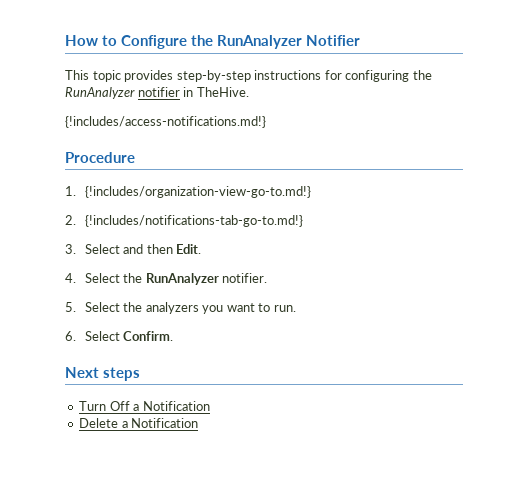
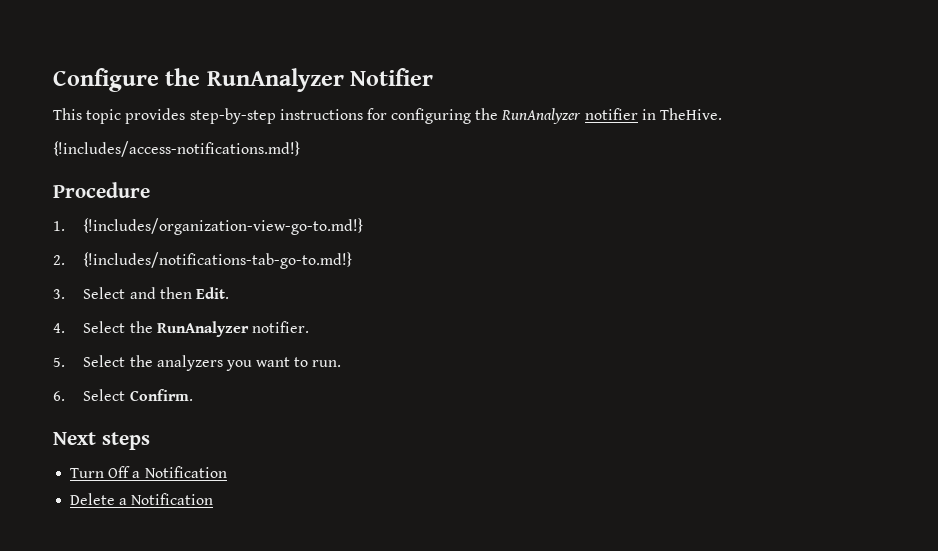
[65,35,118,46] How to -> (53, 80) none

